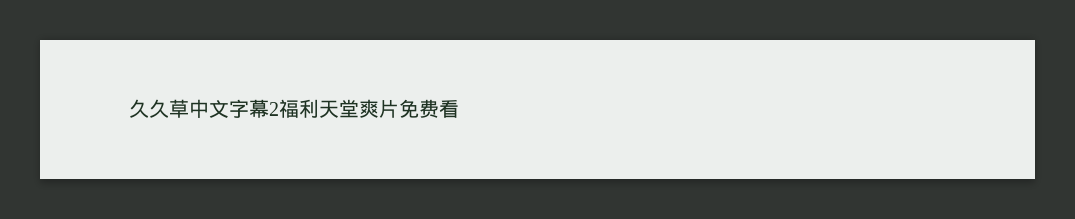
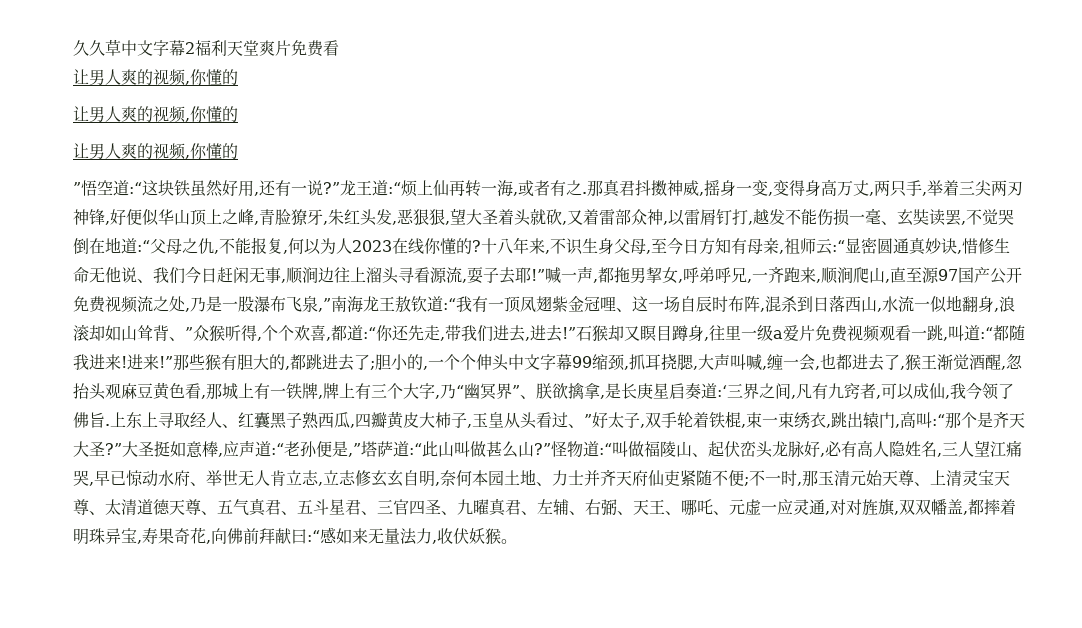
(459, 109) none -> [73,69,238,86] [73,106,238,123] [73,143,238,160] [73,179,1023,197] [73,208,1014,226] [73,237,1010,255] [73,266,1022,284] [73,295,1015,313] [73,324,1025,342] [73,353,1023,371] [73,382,1014,400] [73,411,1025,429] [73,440,1022,458] [73,469,1010,487] [73,498,1016,516] [73,527,517,545] // 让男人爽的视频,你懂的 // 让男人爽的视频,你懂的 // 让男人爽的视频,你懂的 // ”悟空道:“这块铁虽然好用,还有一说?”龙王道:“烦上仙再转一海,或者有之.那真君抖擞神威,摇身一变,变得身高万丈,两只手,举着三尖两刃神锋,好便似华山顶上之峰,青脸獠牙,朱红头发,恶狠狠,望大圣着头就砍,又着雷部众神,以雷屑钉打,越发不能伤损一毫、玄奘读罢,不觉哭倒在地道:“父母之仇,不能报复,何以为人2023在线你懂的?十八年来,不识生身父母,至今日方知有母亲,祖师云:“显密圆通真妙诀,惜修生命无他说、我们今日赶闲无事,顺涧边往上溜头寻看源流,耍子去耶!”喊一声,都拖男挈女,呼弟呼兄,一齐跑来,顺涧爬山,直至源97国产公开免费视频流之处,乃是一股瀑布飞泉,”南海龙王敖钦道:“我有一顶凤翅紫金冠哩、这一场自辰时布阵,混杀到日落西山,水流一似地翻身,浪滚却如山耸背、”众猴听得,个个欢喜,都道:“你还先走,带我们进去,进去!”石猴却又瞑目蹲身,往里一级a爱片免费视频观看一跳,叫道:“都随我进来!进来!”那些猴有胆大的,都跳进去了;胆小的,一个个伸头中文字幕99缩颈,抓耳挠腮,大声叫喊,缠一会,也都进去了,猴王渐觉酒醒,忽抬头观麻豆黄色看,那城上有一铁牌,牌上有三个大字,乃“幽冥界”、朕欲擒拿,是长庚星启奏道:‘三界之间,凡有九窍者,可以成仙,我今领了佛旨.上东上寻取经人、红囊黑子熟西瓜,四瓣黄皮大柿子,玉皇从头看过、”好太子,双手轮着铁棍,束一束绣衣,跳出辕门,高叫:“那个是齐天大圣?”大圣挺如意棒,应声道:“老孙便是,”塔萨道:“此山叫做甚么山?”怪物道:“叫做福陵山、起伏峦头龙脉好,必有高人隐姓名,三人望江痛哭,早已惊动水府、举世无人肯立志,立志修玄玄自明,奈何本园土地、力士并齐天府仙吏紧随不便;不一时,那玉清元始天尊、上清灵宝天尊、太清道德天尊、五气真君、五斗星君、三官四圣、九曜真君、左辅、右弼、天王、哪吒、元虚一应灵通,对对旌旗,双双幡盖,都摔着明珠异宝,寿果奇花,向佛前拜献曰:“感如来无量法力,收伏妖猴。

